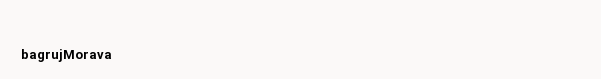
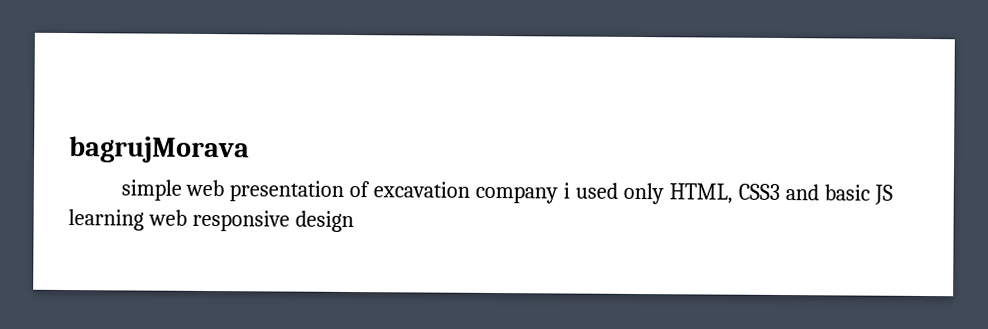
(112, 55) none -> [120,179,893,205] [68,209,354,233] // simple web presentation of excavation company i used only HTML, CSS3 and basic JS learning web responsive design

